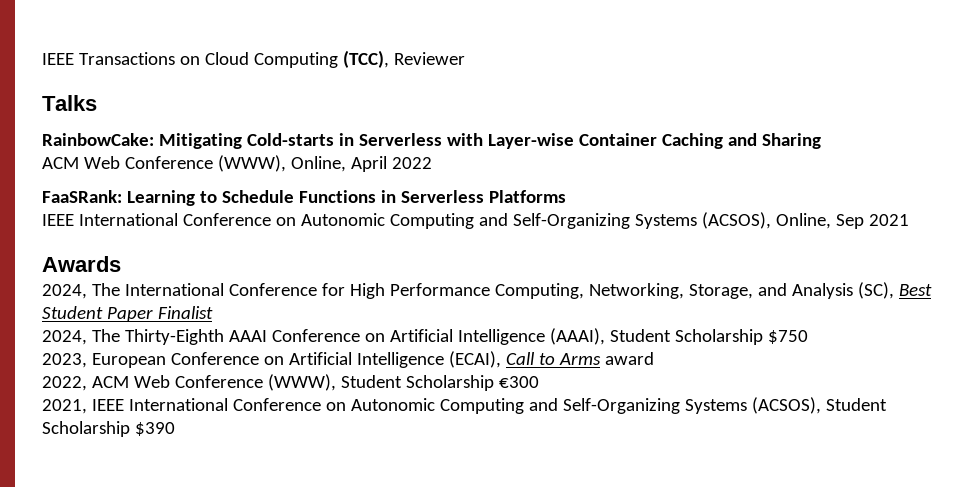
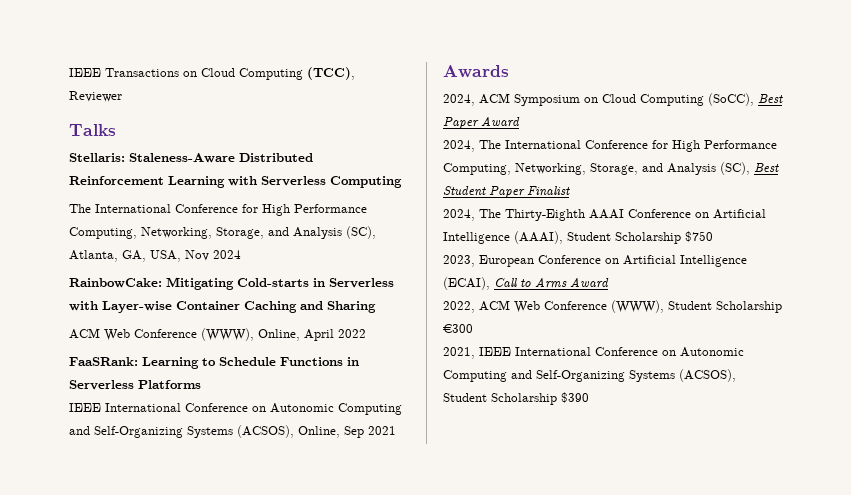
(97, 103) none -> [69,153,313,163] [69,176,402,188] [69,204,367,216] [69,226,376,239] [69,250,241,262] // Stellaris: Staleness-Aware Distributed Reinforcement Learning with Serverless Computing // The International Conference for High Performance Computing, Networking, Storage, and Analysis (SC), Atlanta, GA, USA, Nov 2024
(121, 264) none -> [443,93,783,106] [443,116,520,129] // 2024, ACM Symposium on Cloud Computing (SoCC), Best Paper Award
[604,352,654,365] award -> [570,277,609,288] Award

